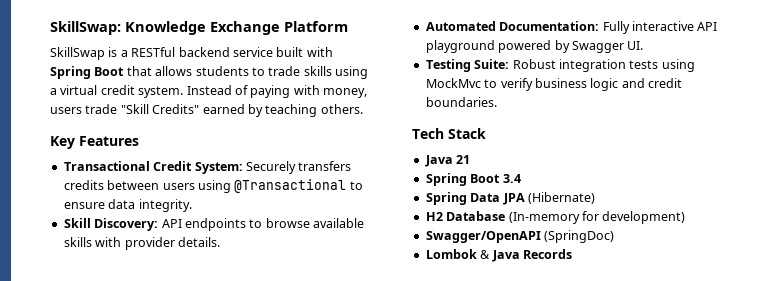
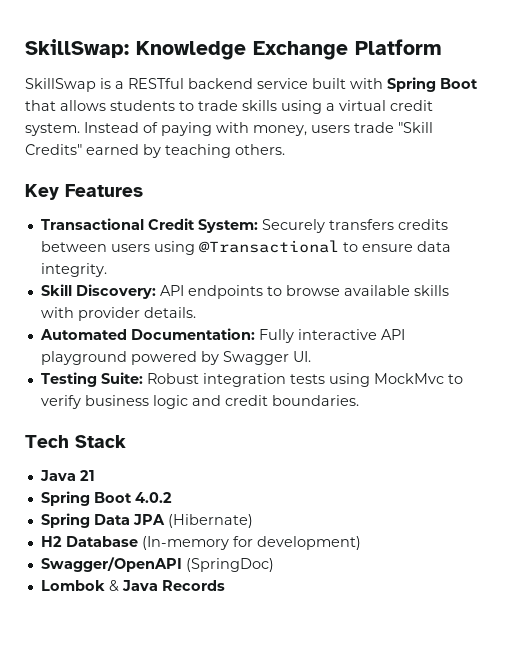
[502,174,521,183] 3.4 -> [134,492,172,503] 4.0.2

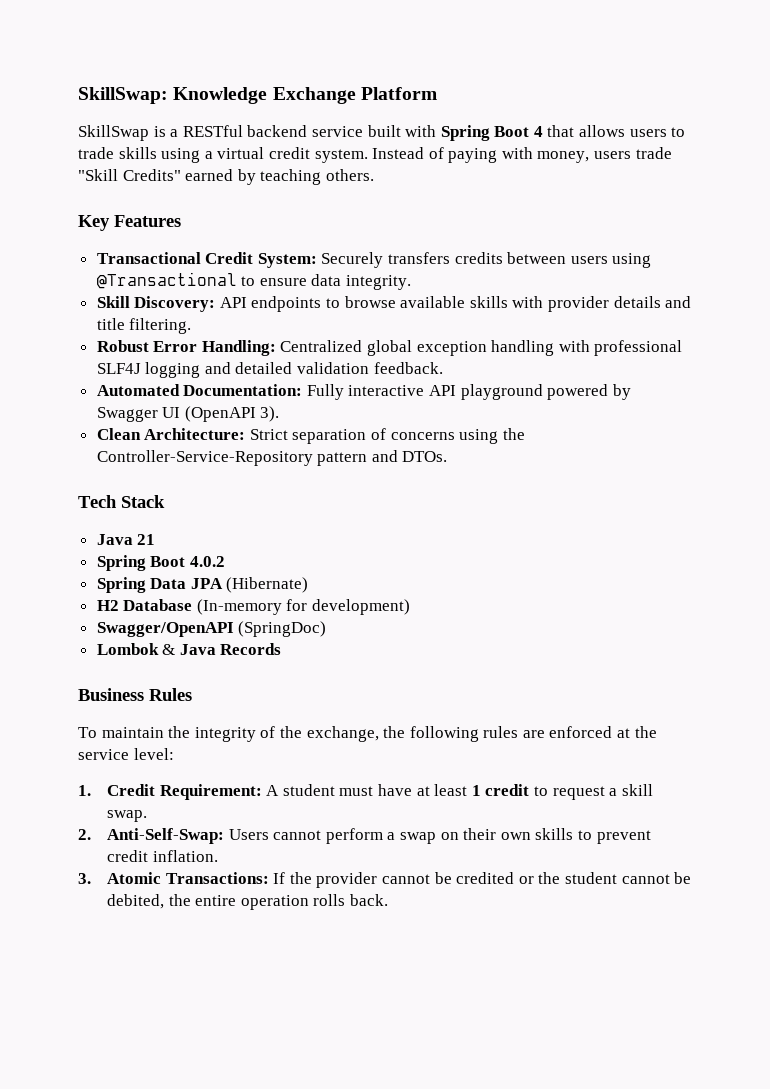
(478, 83) none -> [533,126,543,137] 4
[110,100,175,111] students -> [629,129,667,137] users
[143,307,196,318] details. -> [613,296,692,308] [96,318,192,334] [96,340,683,356] [96,362,443,378] details and title filtering. // Robust Error Handling: Centralized global exception handling with professional SLF4J logging and detailed validation feedback.
[292,351,311,362] [40,372,463,387] [40,395,359,409] UI. // Testing Suite: Robust integration tests using MockMvc to verify business logic and credit boundaries. -> [162,406,280,422] [96,428,525,444] [96,450,448,466] UI (OpenAPI 3). // Clean Architecture: Strict separation of concerns using the Controller-Service-Repository pattern and DTOs.
(225, 585) none -> [78,688,192,701] [78,726,657,742] [78,748,174,760] [78,784,653,800] [107,810,148,822] [78,828,651,844] [107,850,218,862] [78,872,692,888] [107,894,389,910] // Business Rules // To maintain the integrity of the exchange, the following rules are enforced at the service level: // 1. Credit Requirement: A student must have at least 1 credit to request a skill swap. // 2. Anti-Self-Swap: Users cannot perform a swap on their own skills to prevent credit inflation. // 3. Atomic Transactions: If the provider cannot be credited or the student cannot be debited, the entire operation rolls back.

